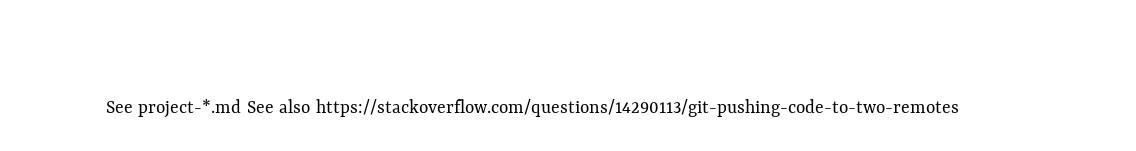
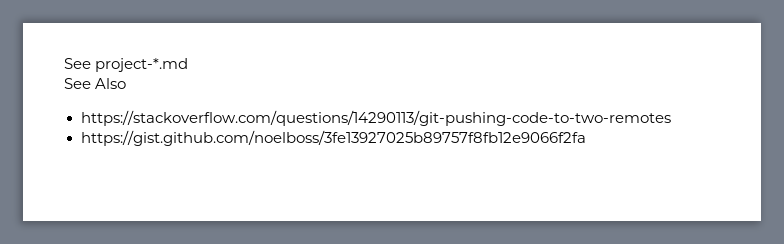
[246,99,311,113] See also -> [64,78,127,89] // See Also //
(959, 108) none -> [80,130,586,146] // https://gist.github.com/noelboss/3fe13927025b89757f8fb12e9066f2fa

